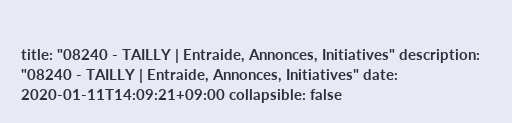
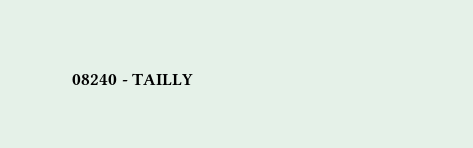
[21,49,481,63] [21,69,399,83] [21,89,343,103] title: "08240 - TAILLY | Entraide, Annonces, Initiatives" description: "08240 - TAILLY | Entraide, Annonces, Initiatives" date: 2020-01-11T14:09:21+09:00 collapsible: false -> [72,73,194,86] 08240 - TAILLY

